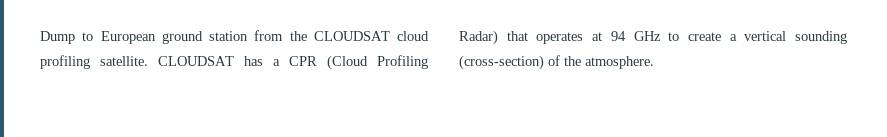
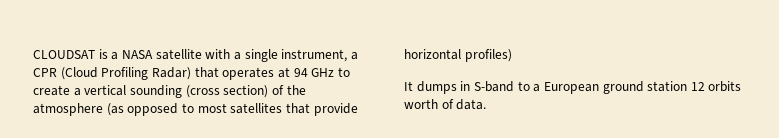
[40,30,429,44] [40,55,263,69] Dump to European ground station from the CLOUDSAT cloud profiling satellite. CLOUDSAT has -> [33,49,348,62] CLOUDSAT is a NASA satellite with a single instrument,
[459,55,654,70] (cross-section) of the atmosphere. -> [185,85,306,98] [33,103,358,116] [404,49,512,62] [404,81,742,94] [404,99,487,110] (cross section) of the atmosphere (as opposed to most satellites that provide horizontal profiles) // It dumps in S-band to a European ground station 12 orbits worth of data.

